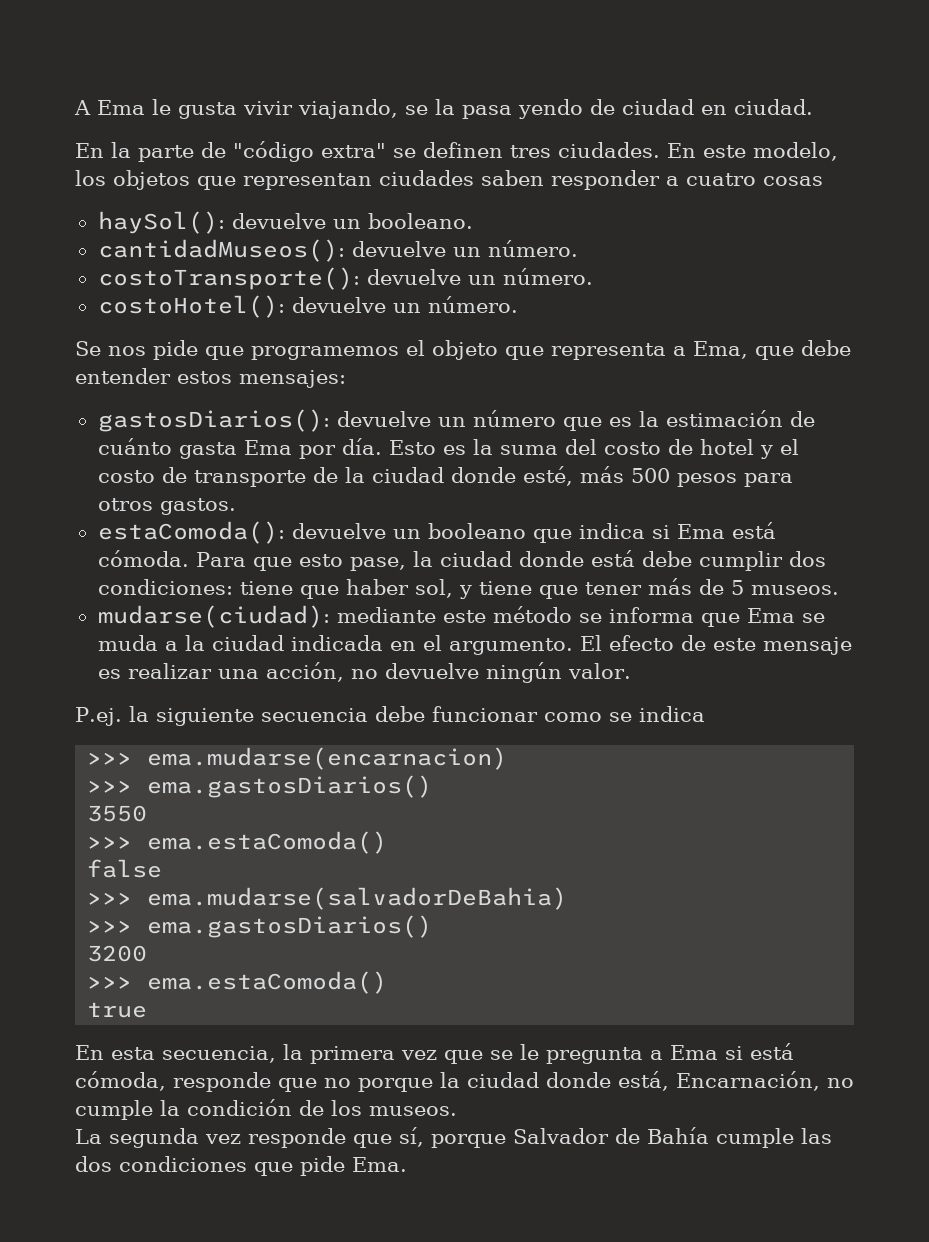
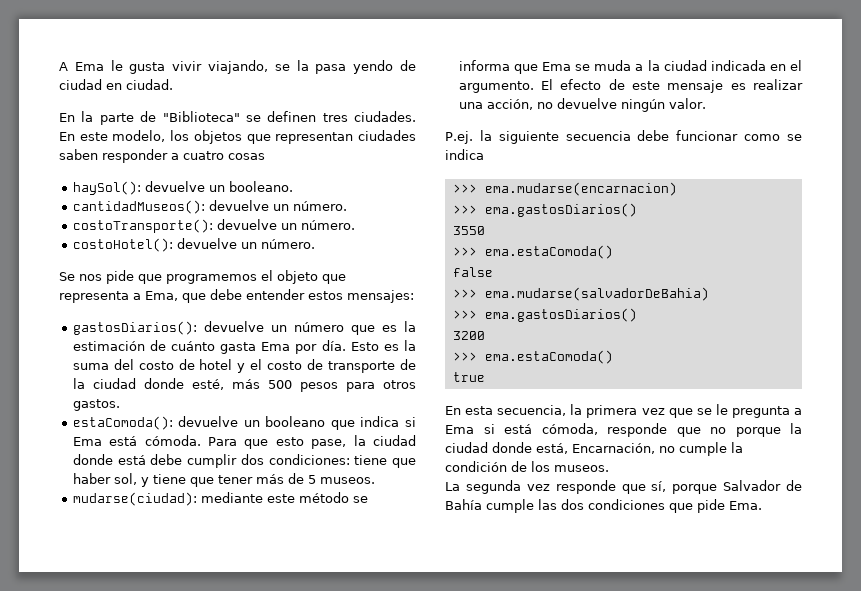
[233,141,386,162] "código extra" -> [162,111,240,122] "Biblioteca"

